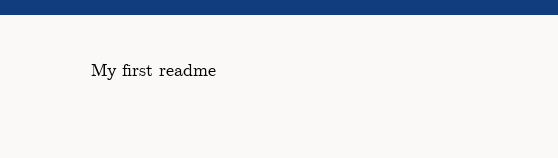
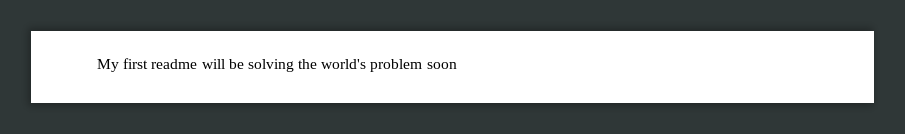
(216, 70) none -> [201,59,457,72] will be solving the world's problem soon

